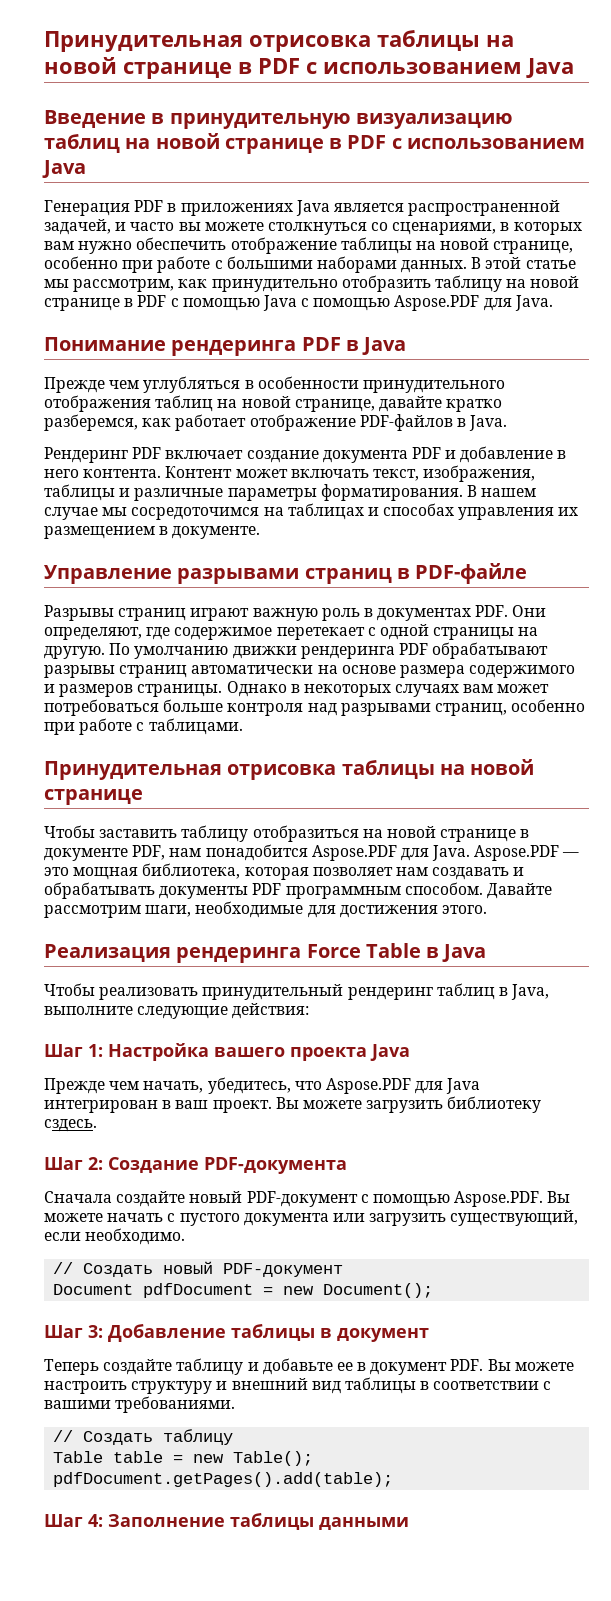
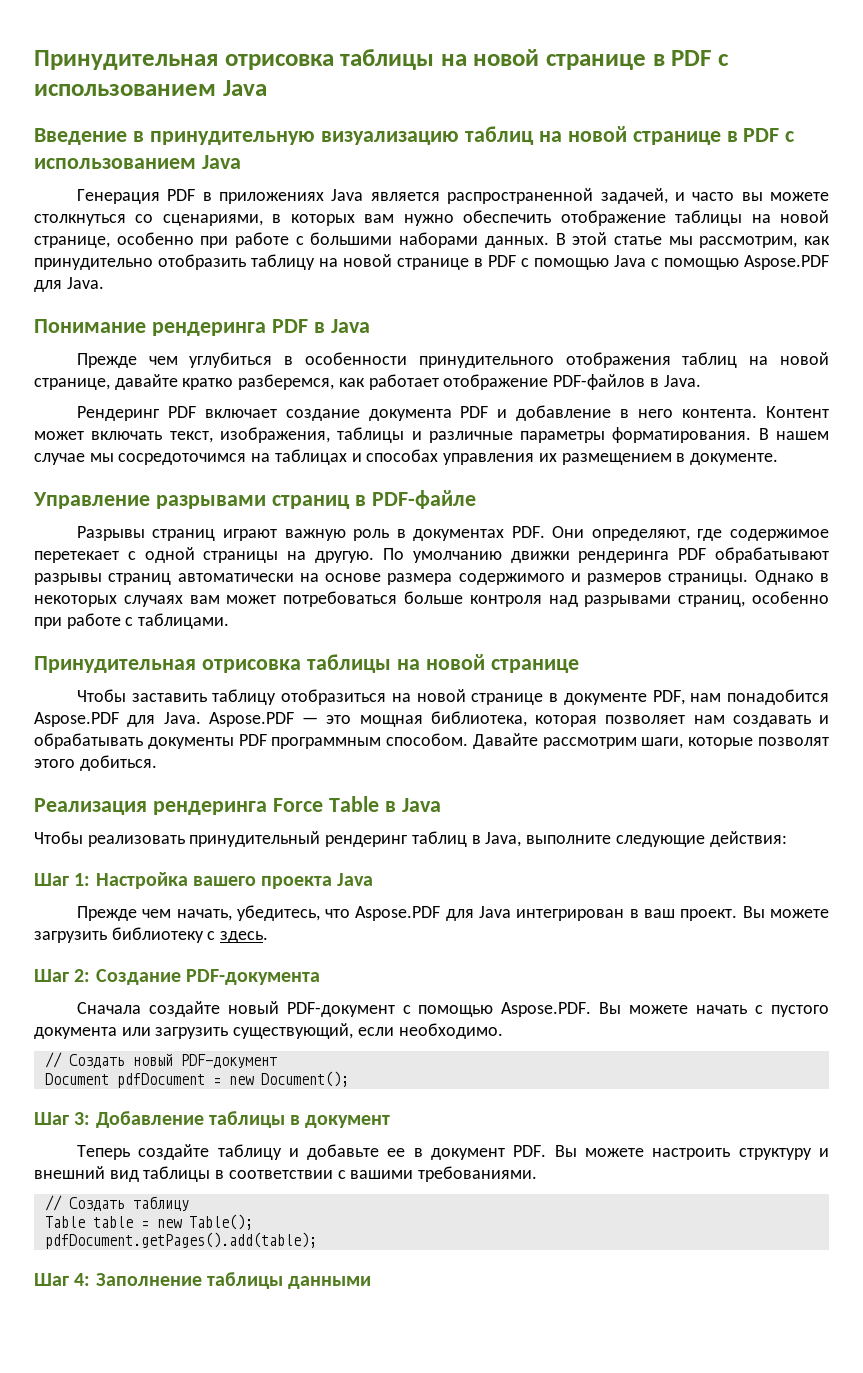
[143,376,241,393] углубляться -> [189,352,273,368] углубиться
[195,901,487,918] необходимые для достижения этого. -> [688,737,830,749] [34,755,157,771] которые позволят этого добиться.
[44,1119,97,1132] сздесь. -> [207,931,269,943] с здесь.

